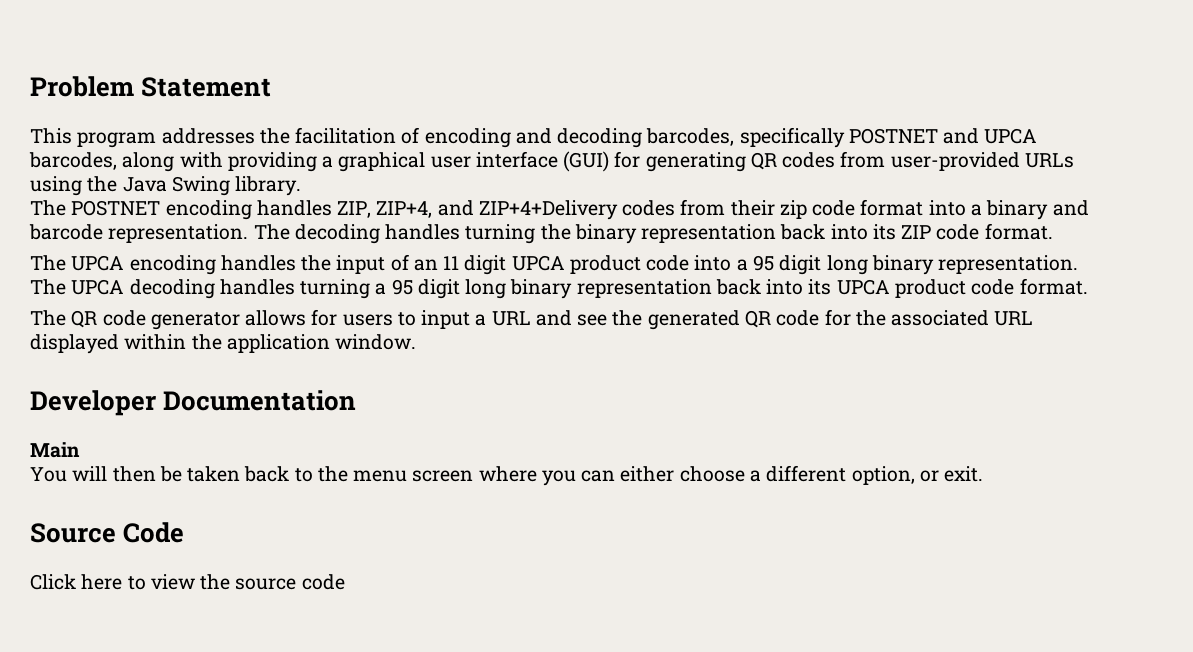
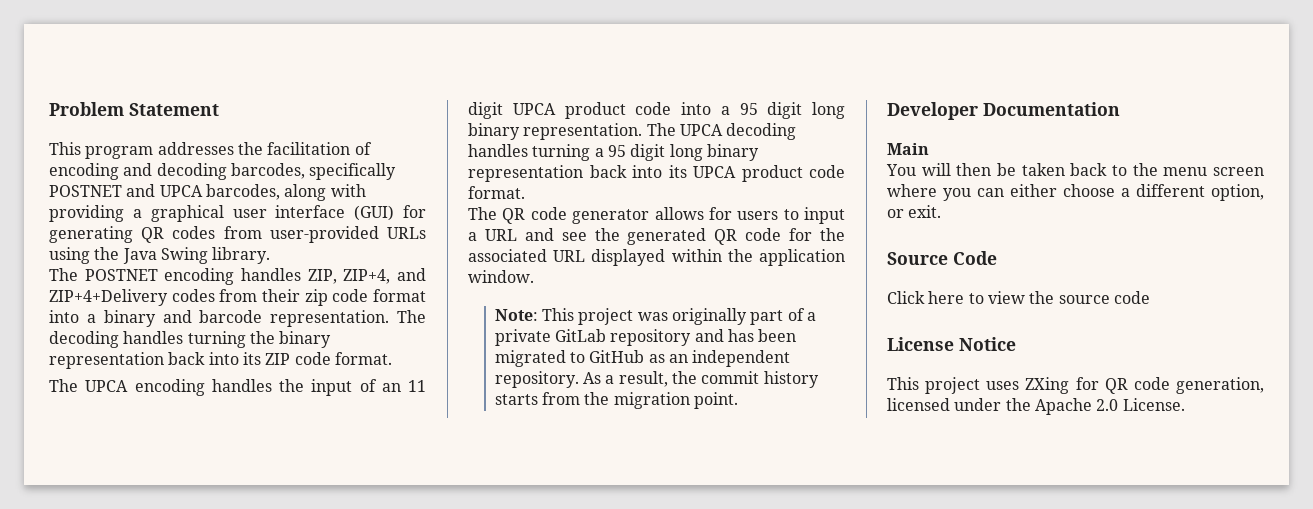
(417, 342) none -> [494,308,817,325] [494,329,797,346] [494,350,791,367] [494,371,819,388] [494,392,739,409] // Note: This project was originally part of a private GitLab repository and has been migrated to GitHub as an independent repository. As a result, the commit history starts from the migration point.
(345, 582) none -> [887,337,1016,351] [887,377,1264,394] [887,398,1185,415] // License Notice // This project uses ZXing for QR code generation, licensed under the Apache 2.0 License.

